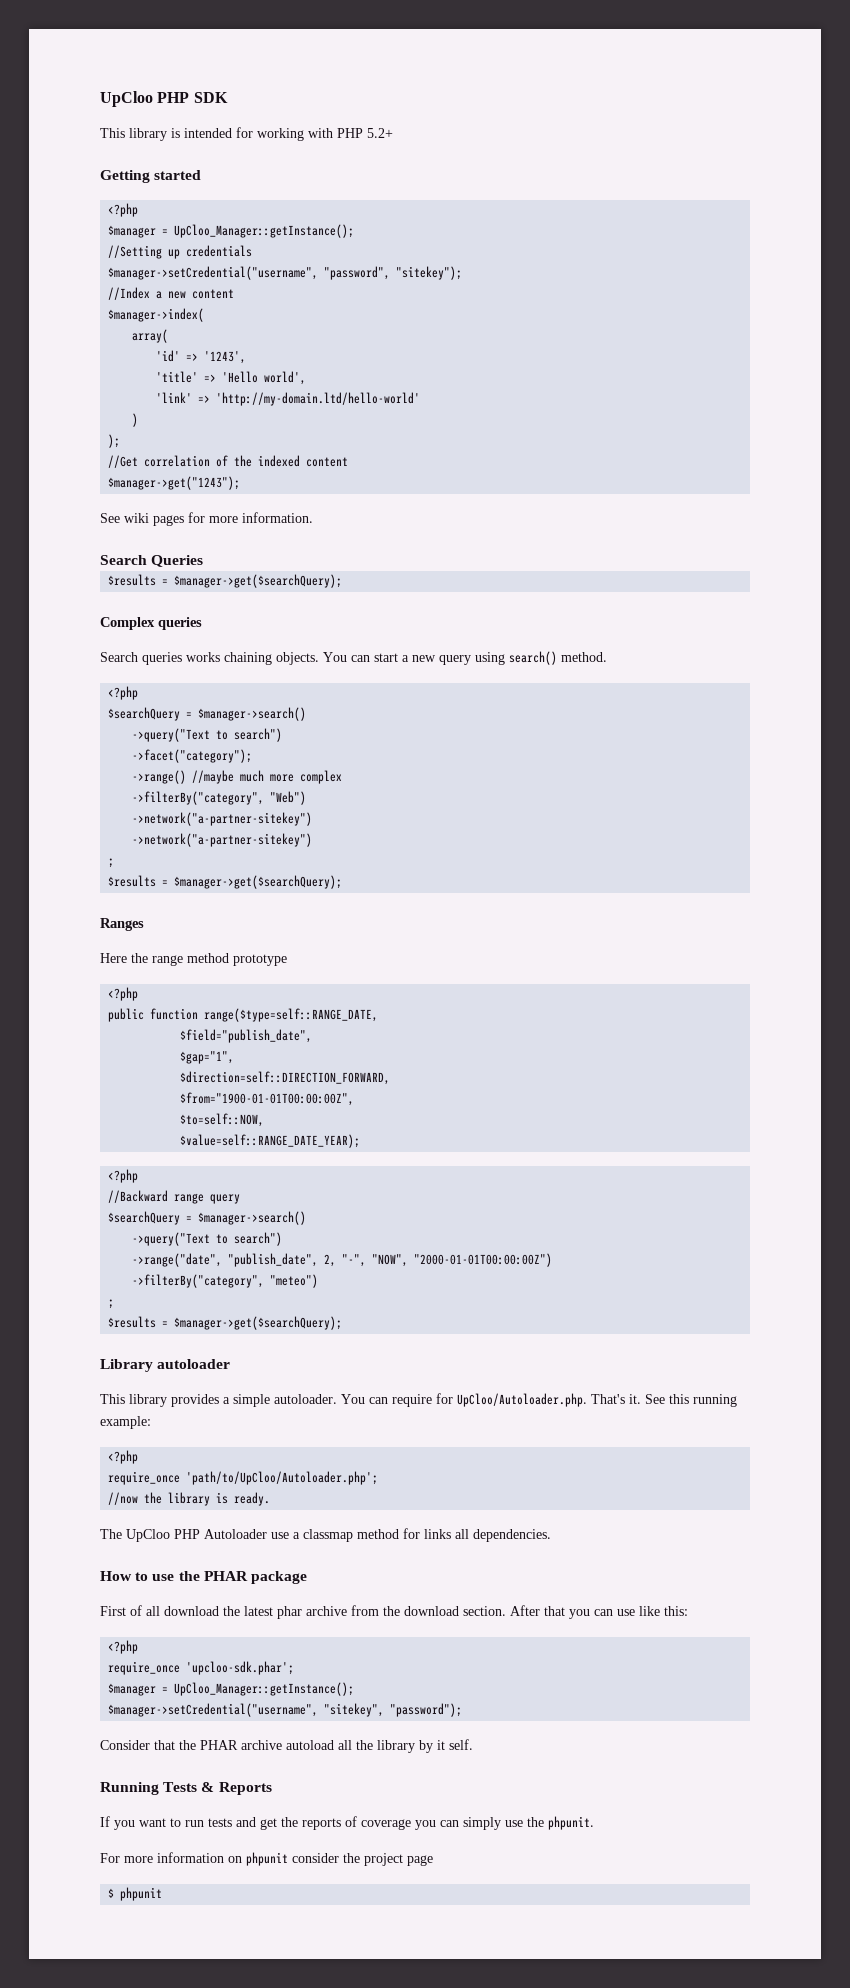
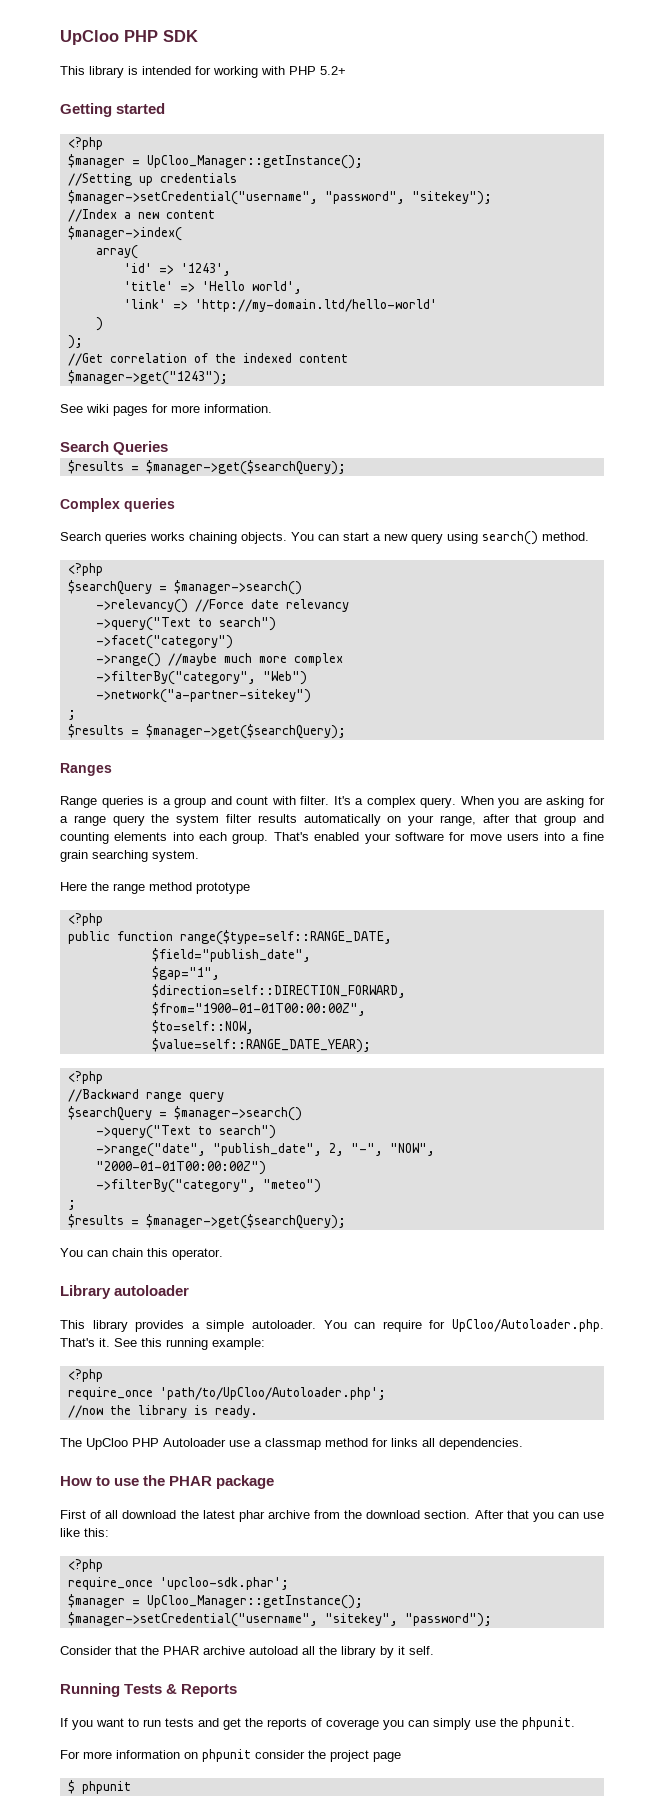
[132,728,283,742] [132,749,253,763] // ->query("Text to search") // ->facet("category"); -> [95,599,349,613] [95,617,276,631] [95,635,233,649] // ->relevancy() //Force date relevancy // ->query("Text to search") // ->facet("category")
[132,833,313,847] // ->network("a-partner-sitekey") -> (311, 696) none
(144, 924) none -> [60,796,605,808] [60,814,604,826] [60,832,604,844] [60,850,199,862] // Range queries is a group and count with filter. It's a complex query. When you are asking for a range query the system filter results automatically on your range, after that group and counting elements into each group. That's enabled your software for move users into a fine grain searching system.
(343, 1323) none -> [60,1248,223,1260] // You can chain this operator.

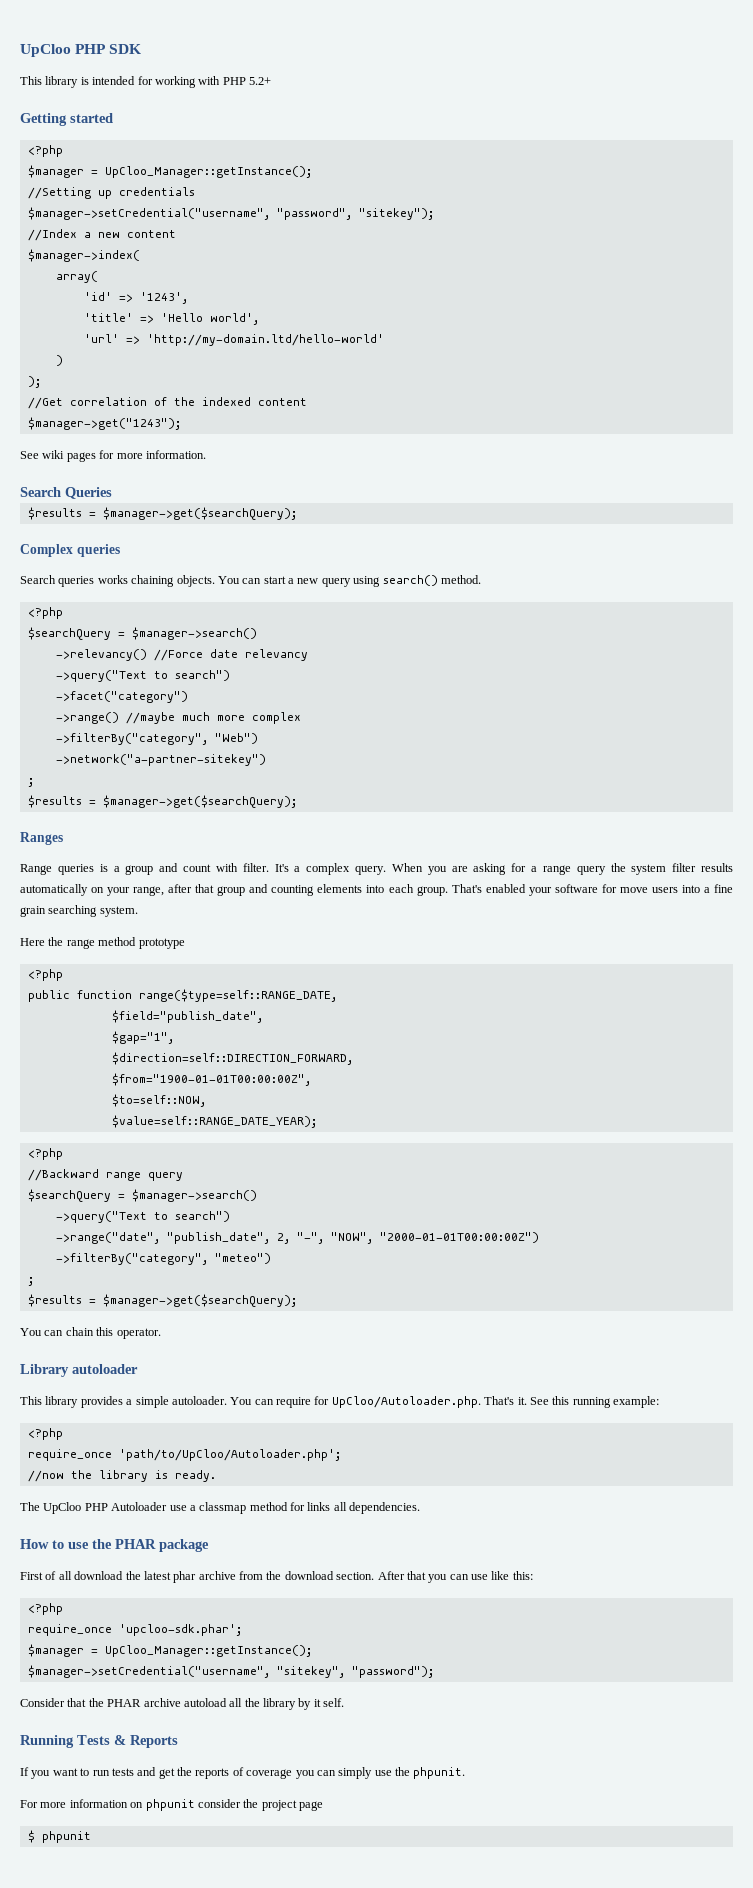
[123,299,166,309] 'link' -> [83,334,119,343] 'url'

